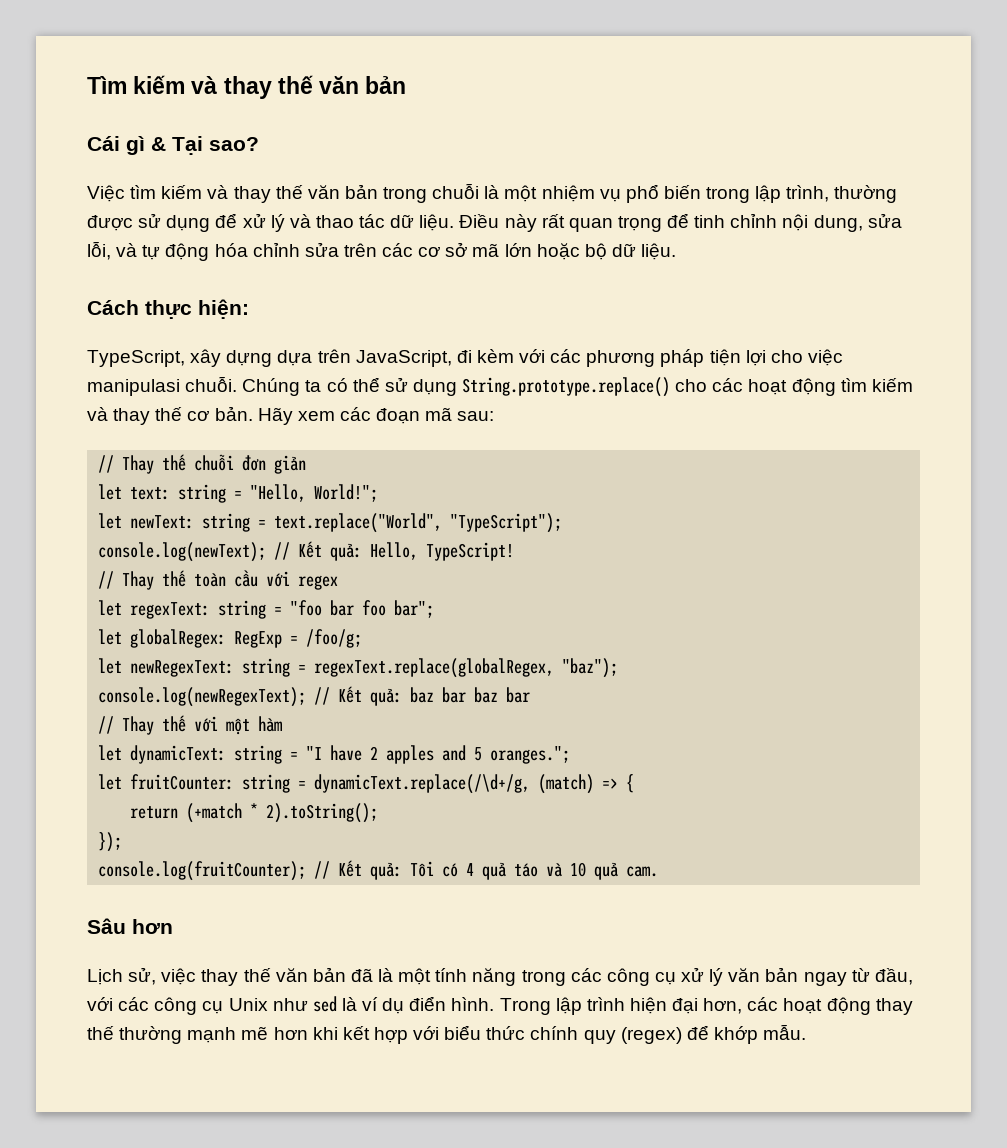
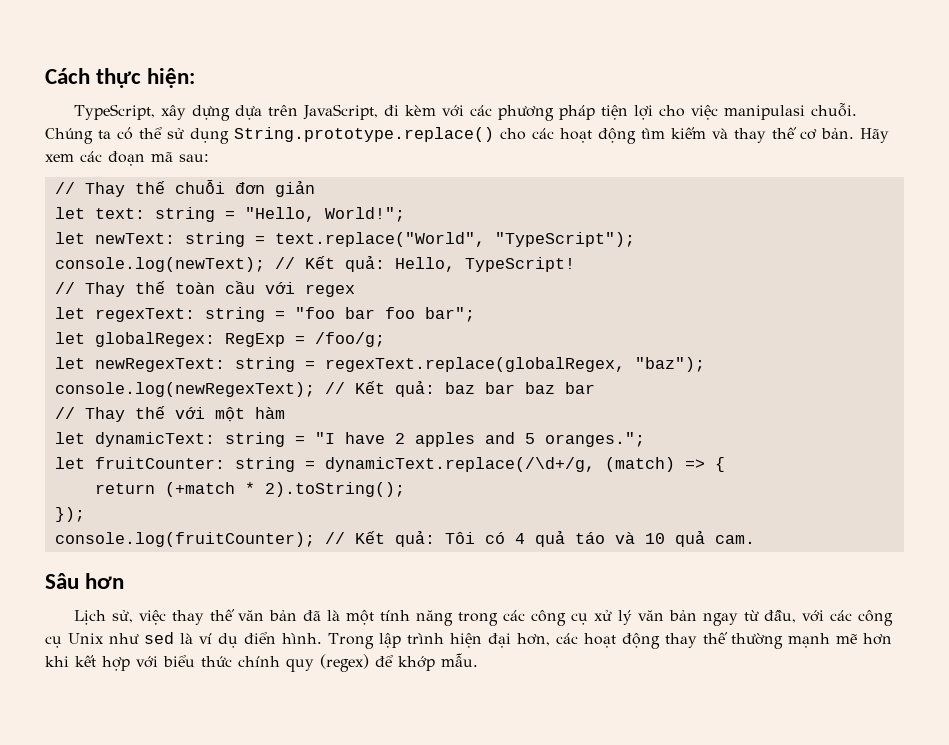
[87,75,407,99] [87,136,259,155] [87,183,898,203] [87,213,902,232] [87,241,677,261] Tìm kiếm và thay thế văn bản // Cái gì & Tại sao? // Việc tìm kiếm và thay thế văn bản trong chuỗi là một nhiệm vụ phổ biến trong lập trình, thường được sử dụng để xử lý và thao tác dữ liệu. Điều này rất quan trọng để tinh chỉnh nội dung, sửa lỗi, và tự động hóa chỉnh sửa trên các cơ sở mã lớn hoặc bộ dữ liệu. // -> (45, 76) none

